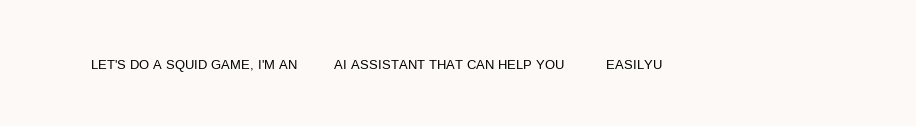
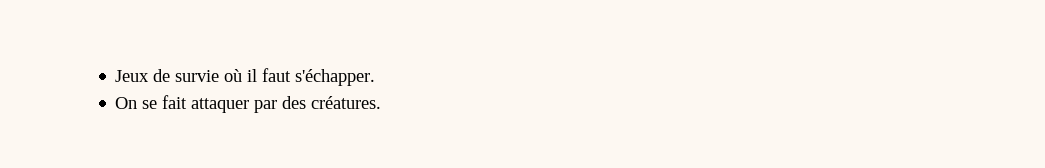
[90,60,662,72] LET'S DO A SQUID GAME, I'M AN AI ASSISTANT THAT CAN HELP YOU EASILYU -> [115,68,376,86] [115,95,382,113] Jeux de survie où il faut s'échapper. // On se fait attaquer par des créatures.

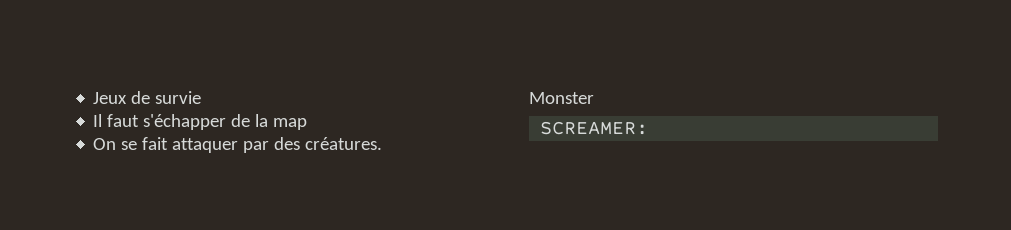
[224,68,376,86] où il faut s'échapper. -> [93,114,308,130] // Il faut s'échapper de la map
(382, 102) none -> [529,92,594,104] [540,121,649,135] // Monster // SCREAMER:

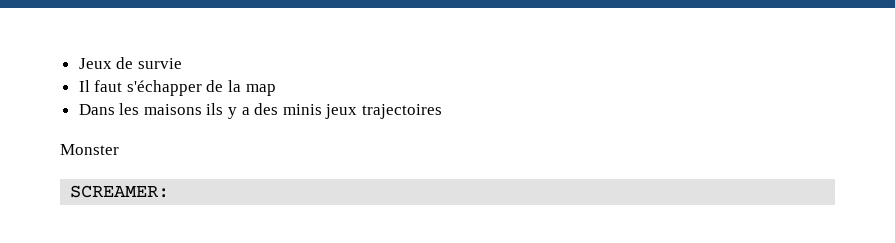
[93,137,383,153] On se fait attaquer par des créatures. -> [78,103,443,119] Dans les maisons ils y a des minis jeux trajectoires

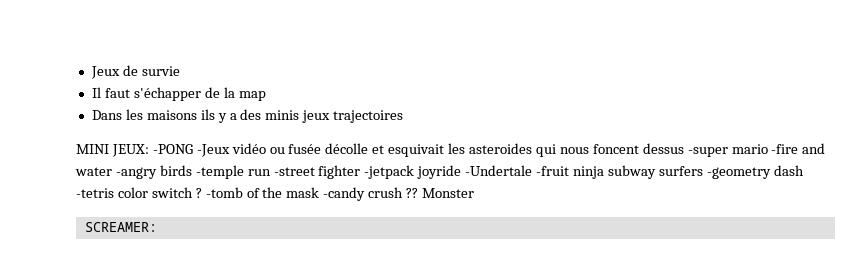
(443, 111) none -> [76,143,826,157] [75,165,804,179] [76,187,419,201] MINI JEUX: -PONG -Jeux vidéo ou fusée décolle et esquivait les asteroides qui nous foncent dessus -super mario -fire and water -angry birds -temple run -street fighter -jetpack joyride -Undertale -fruit ninja subway surfers -geometry dash -tetris color switch ? -tomb of the mask -candy crush ??

